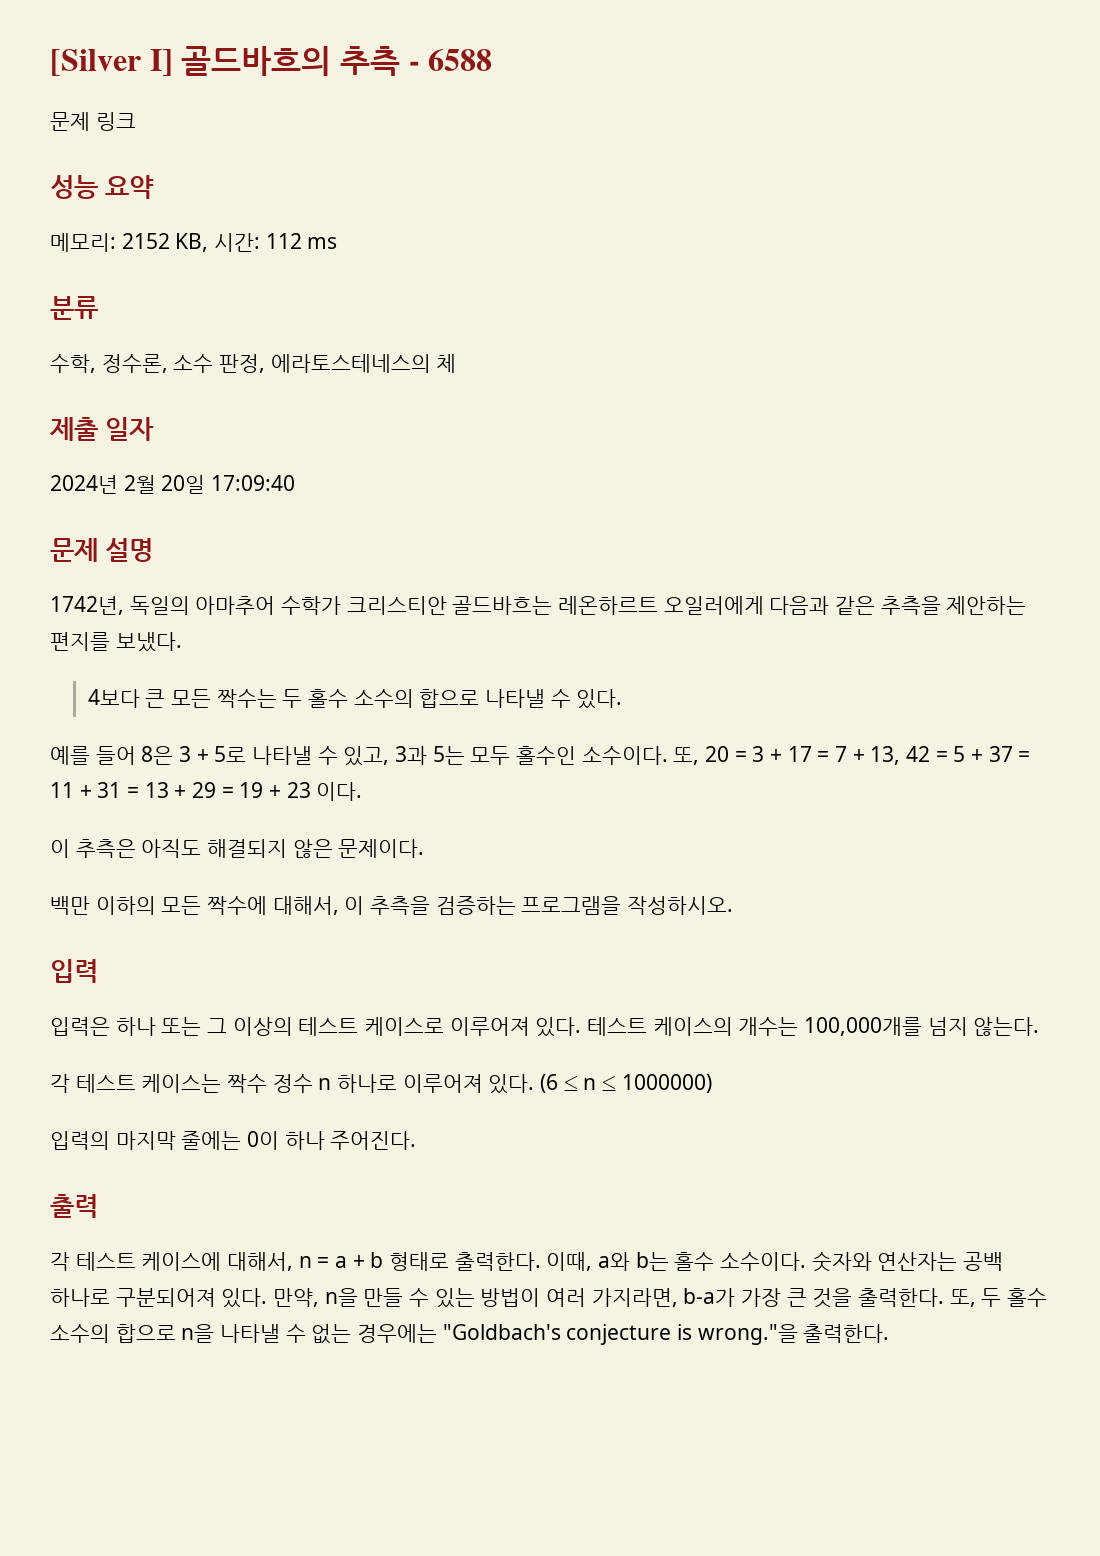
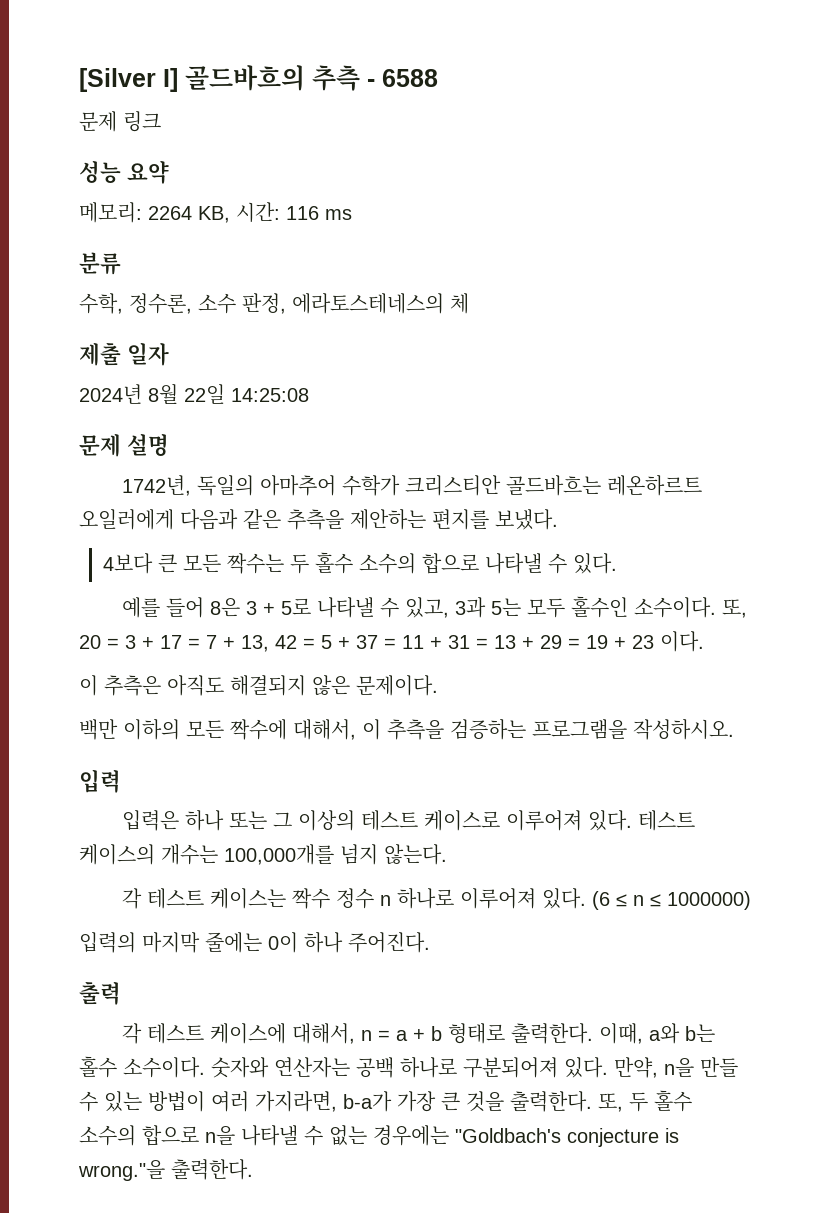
[121,233,170,249] 2152 -> [148,206,192,220] 2264
[265,233,302,249] 112 -> [286,206,319,220] 116
[123,475,296,494] 2월 20일 17:09:40 -> [148,383,309,404] 8월 22일 14:25:08

